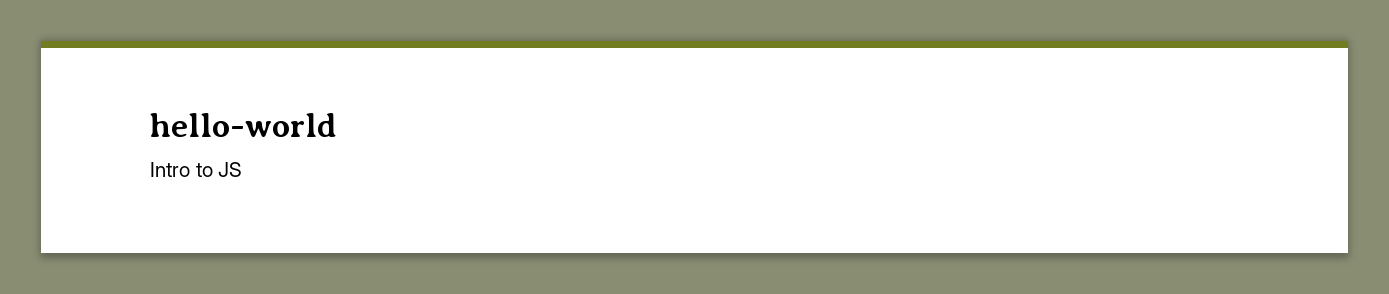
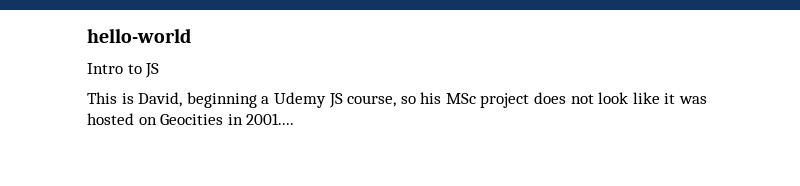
(243, 169) none -> [87,92,708,108] [87,113,295,125] // This is David, beginning a Udemy JS course, so his MSc project does not look like it was hosted on Geocities in 2001....

